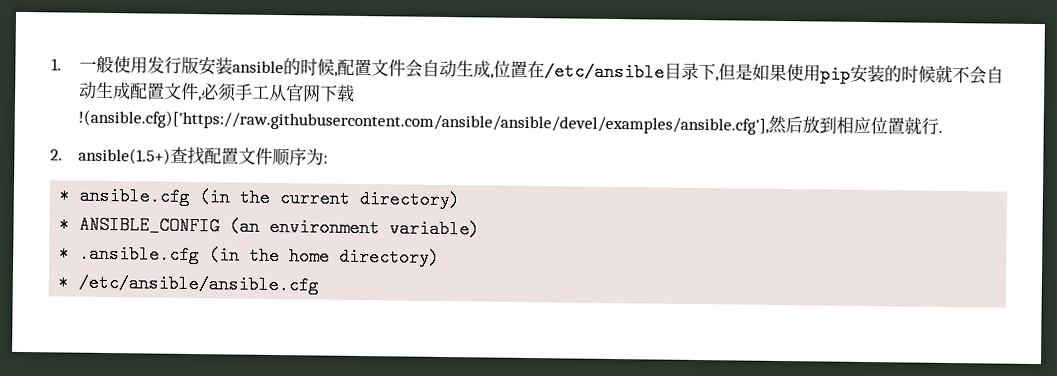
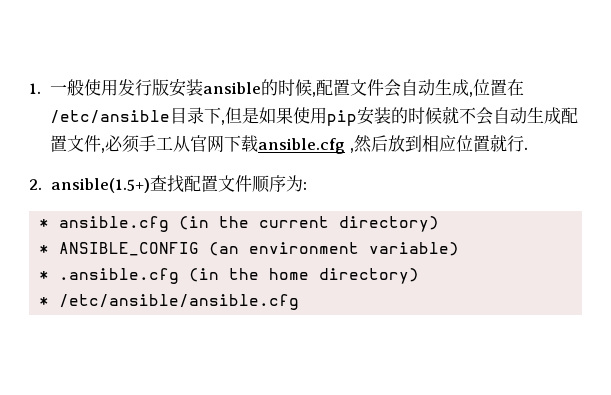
[77,109,769,135] !(ansible.cfg)['https://raw.githubusercontent.com/ansible/ansible/devel/examples/ansible.cfg'], -> [258,138,354,154] ansible.cfg ,

